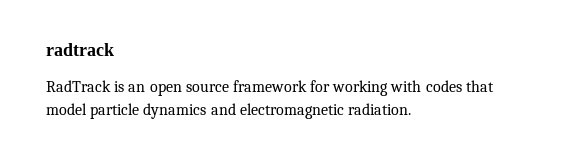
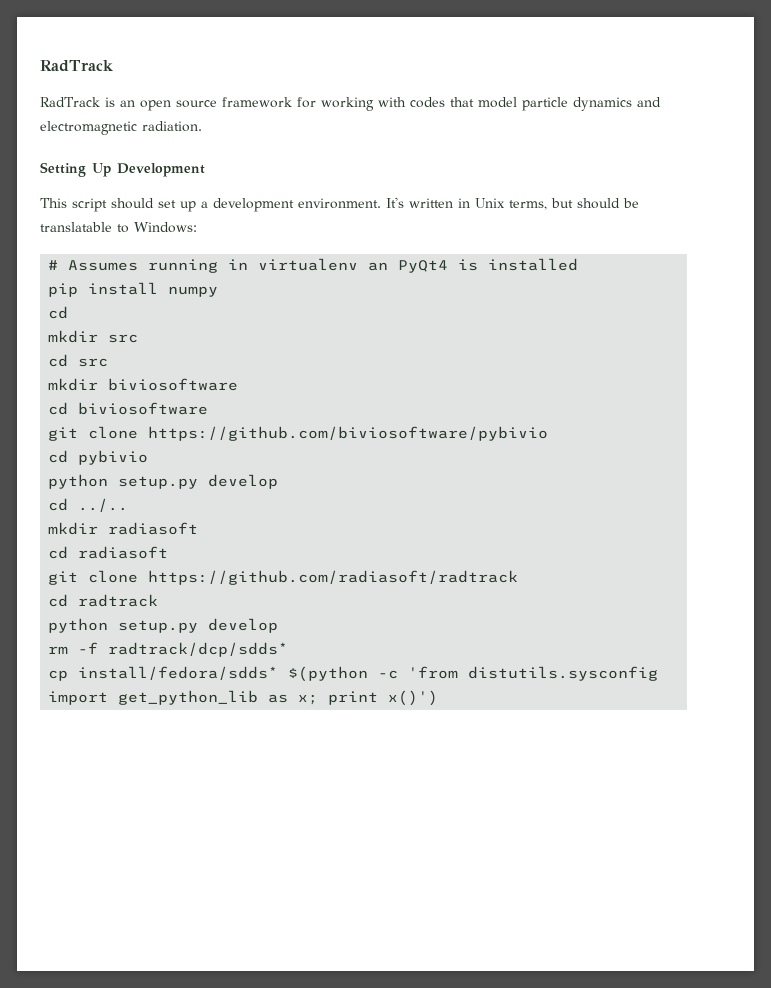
[46,43,114,56] radtrack -> [40,60,113,72] RadTrack
(411, 109) none -> [40,162,205,177] [40,197,639,212] [40,222,197,233] [48,258,579,273] [48,282,219,297] [48,306,69,319] [48,330,139,343] [48,354,109,367] [48,378,239,391] [48,402,209,415] [48,426,549,441] [48,450,149,465] [48,474,279,489] [48,498,129,512] [48,522,199,535] [48,546,169,559] [48,570,519,585] [48,594,159,607] [48,618,279,633] [48,642,289,657] [48,666,659,682] [48,690,439,706] // Setting Up Development // This script should set up a development environment. It's written in Unix terms, but should be translatable to Windows: // # Assumes running in virtualenv an PyQt4 is installed // pip install numpy // cd // mkdir src // cd src // mkdir biviosoftware // cd biviosoftware // git clone https://github.com/biviosoftware/pybivio // cd pybivio // python setup.py develop // cd ../.. // mkdir radiasoft // cd radiasoft // git clone https://github.com/radiasoft/radtrack // cd radtrack // python setup.py develop // rm -f radtrack/dcp/sdds* // cp install/fedora/sdds* $(python -c 'from distutils.sysconfig import get_python_lib as x; print x()')

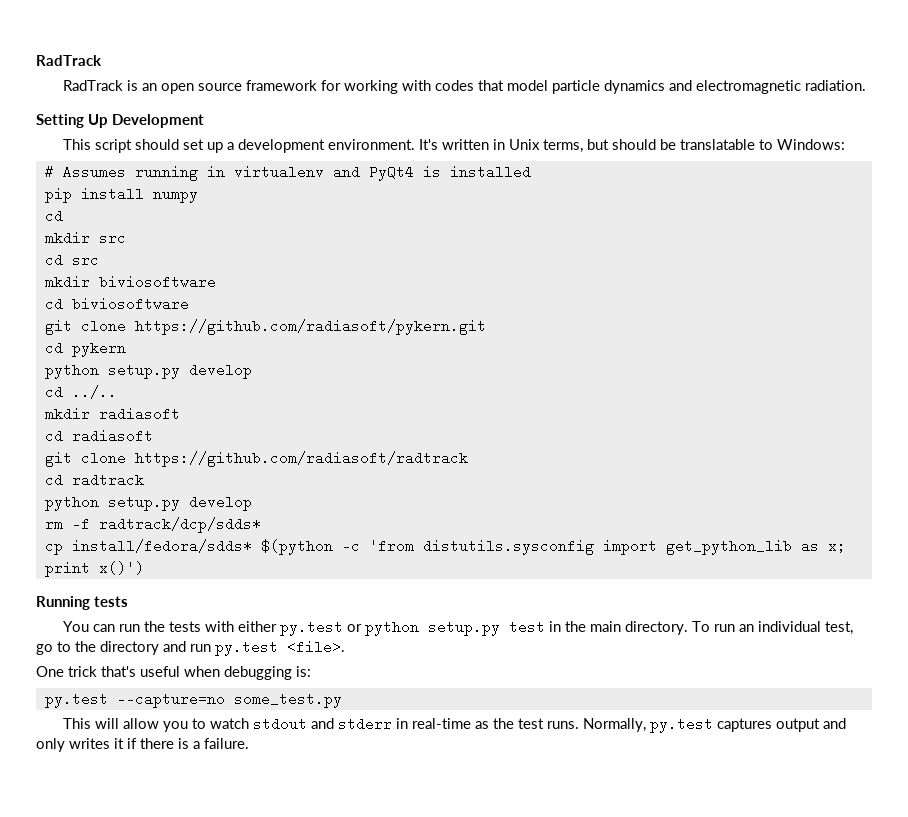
[368,262,389,271] an -> [332,165,360,179] and
[148,426,549,441] [48,450,149,465] https://github.com/biviosoftware/pybivio // cd pybivio -> [134,319,486,335] [44,341,126,357] https://github.com/radiasoft/pykern.git // cd pykern
(439, 698) none -> [36,596,128,610] [63,620,854,636] [36,640,345,656] [36,666,311,680] [44,692,342,708] [63,717,847,733] [36,738,249,752] // Running tests // You can run the tests with either py.test or python setup.py test in the main directory. To run an individual test, go to the directory and run py.test <file>. // One trick that's useful when debugging is: // py.test --capture=no some_test.py // This will allow you to watch stdout and stderr in real-time as the test runs. Normally, py.test captures output and only writes it if there is a failure.

